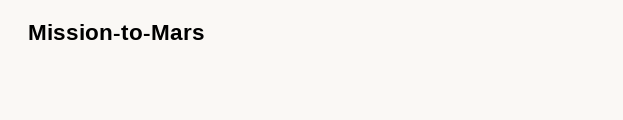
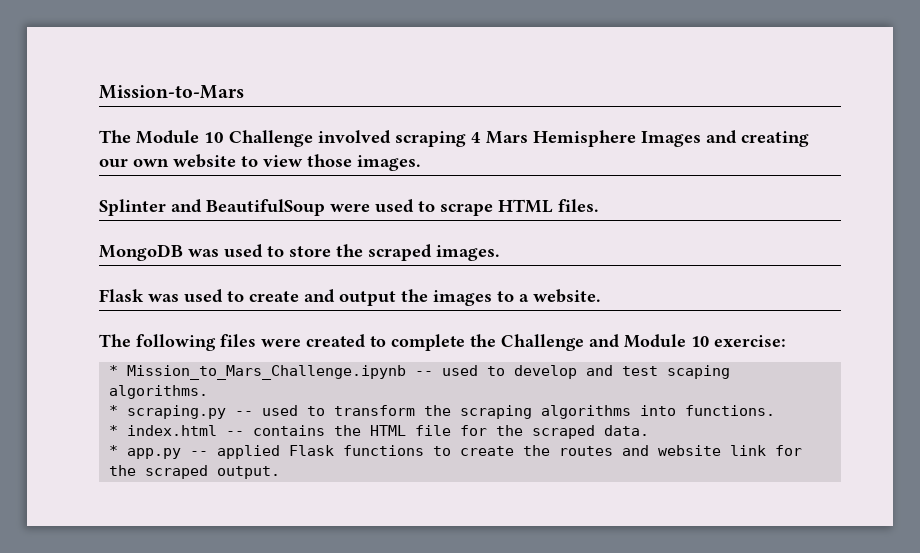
(205, 32) none -> [99,130,809,147] [99,154,421,171] [99,199,599,216] [99,244,500,261] [99,289,601,306] [99,334,786,351] [109,365,731,380] [109,385,209,399] [109,405,776,419] [109,425,650,439] [109,445,803,459] [109,465,281,479] // The Module 10 Challenge involved scraping 4 Mars Hemisphere Images and creating our own website to view those images. // Splinter and BeautifulSoup were used to scrape HTML files. // MongoDB was used to store the scraped images. // Flask was used to create and output the images to a website. // The following files were created to complete the Challenge and Module 10 exercise: // * Mission_to_Mars_Challenge.ipynb -- used to develop and test scaping algorithms. // * scraping.py -- used to transform the scraping algorithms into functions. // * index.html -- contains the HTML file for the scraped data. // * app.py -- applied Flask functions to create the routes and website link for the scraped output.

